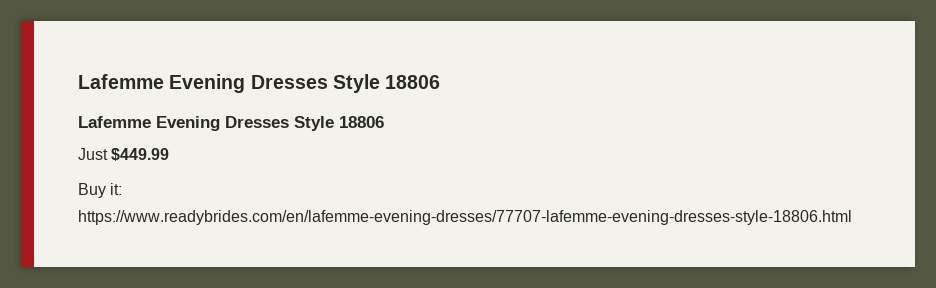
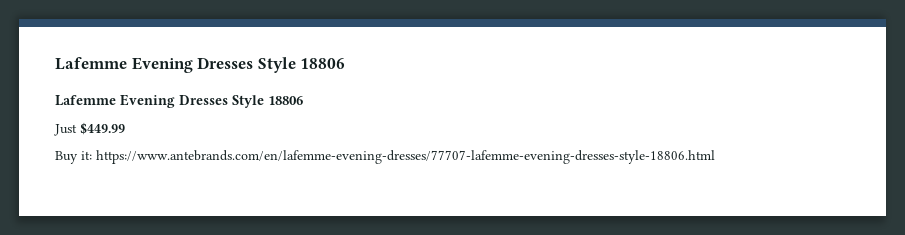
[78,210,852,225] https://www.readybrides.com/en/lafemme-evening-dresses/77707-lafemme-evening-dresses-style-18806.html -> [96,150,715,164] https://www.antebrands.com/en/lafemme-evening-dresses/77707-lafemme-evening-dresses-style-18806.html

